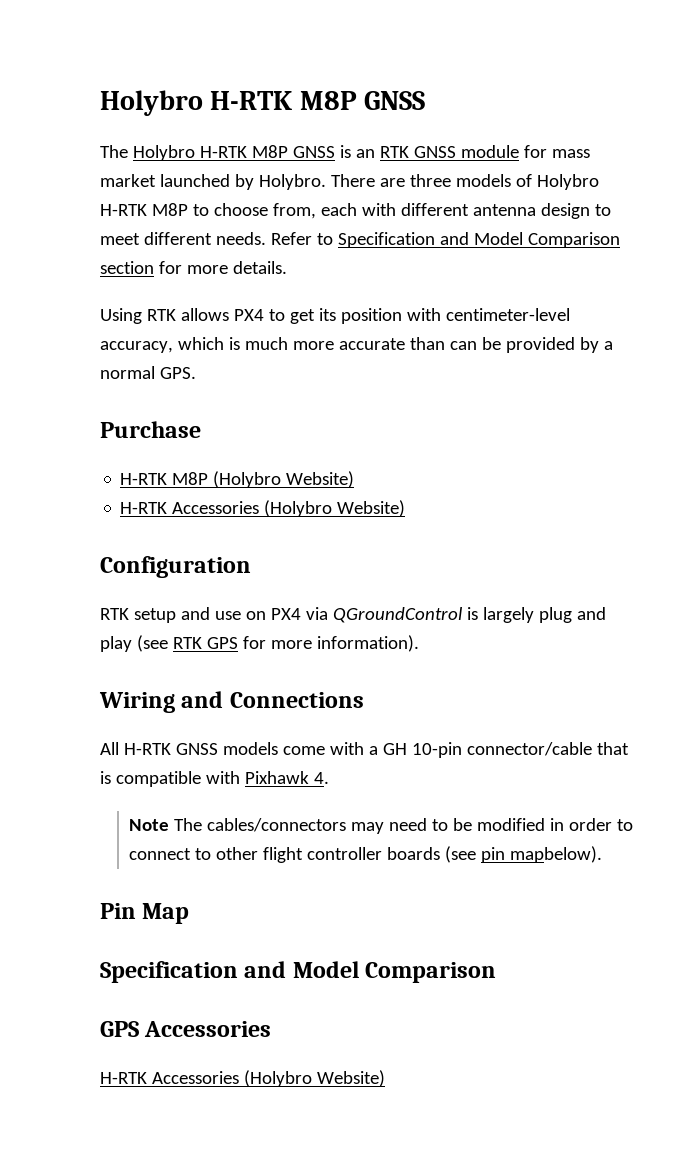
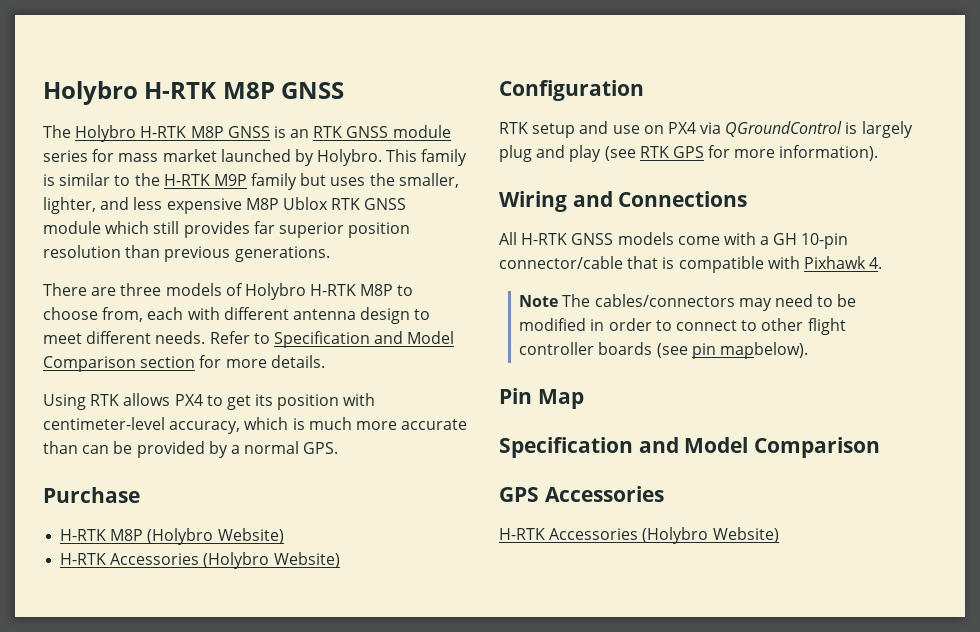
(519, 151) none -> [43,150,88,162] series
(326, 182) none -> [386,149,468,166] [43,173,459,190] [43,197,407,214] [43,221,411,238] [43,245,330,262] This family is similar to the H-RTK M9P family but uses the smaller, lighter, and less expensive M8P Ublox RTK GNSS module which still provides far superior position resolution than previous generations. //

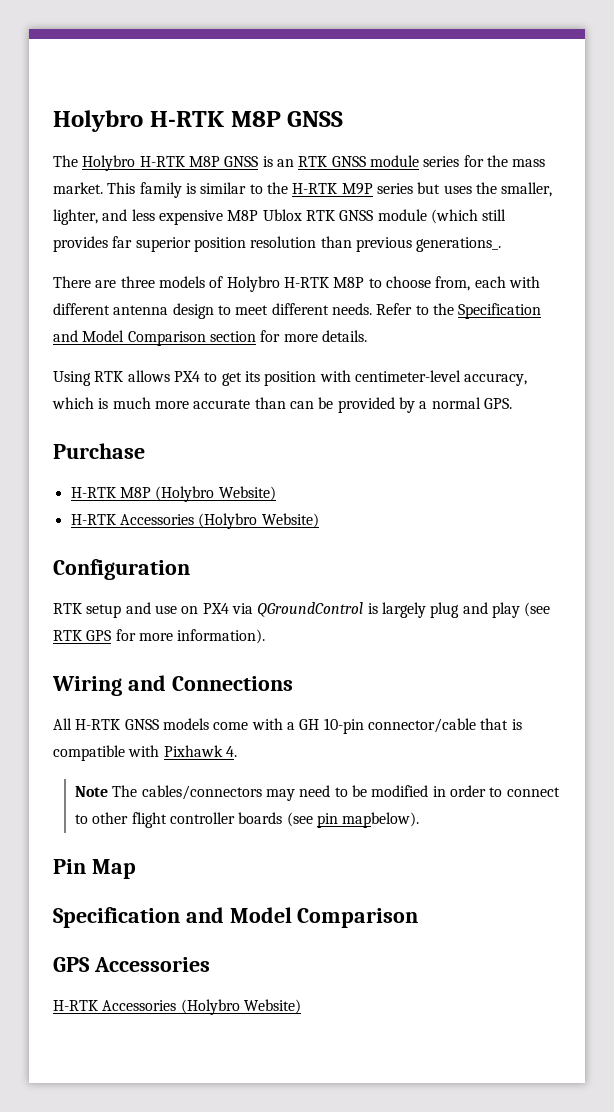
[118,149,383,166] mass market launched by Holybro. -> [486,155,546,167] [53,182,103,194] the mass market.
[251,173,298,190] family -> [376,183,413,194] series
[105,221,150,234] which -> [430,209,478,224] (which
[234,246,330,262] generations. -> [416,237,502,252] generations_.
(270, 338) none -> [432,303,454,315] the

